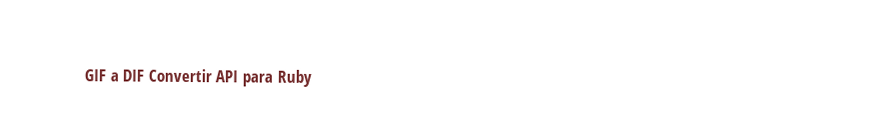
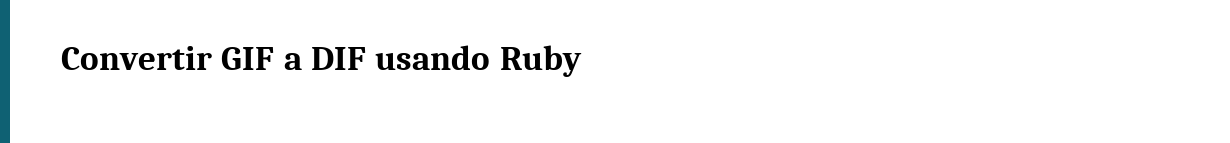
(84, 75) none -> [61,46,212,70] Convertir
[147,68,273,87] Convertir API para -> [375,45,491,70] usando

